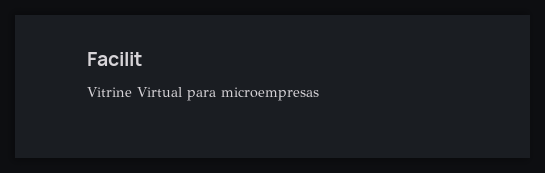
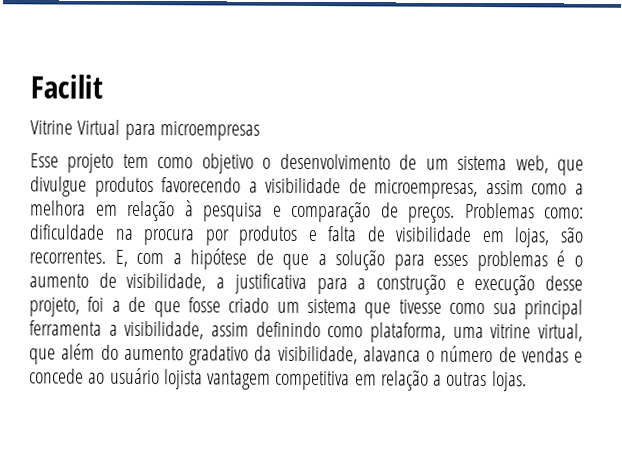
(319, 94) none -> [30,153,584,176] [30,176,584,199] [30,199,584,223] [29,224,584,248] [29,248,584,272] [29,272,583,296] [29,296,583,320] [29,320,583,343] [29,343,583,366] [29,367,527,392] // Esse projeto tem como objetivo o desenvolvimento de um sistema web, que divulgue produtos favorecendo a visibilidade de microempresas, assim como a melhora em relação à pesquisa e comparação de preços. Problemas como: dificuldade na procura por produtos e falta de visibilidade em lojas, são recorrentes. E, com a hipótese de que a solução para esses problemas é o aumento de visibilidade, a justificativa para a construção e execução desse projeto, foi a de que fosse criado um sistema que tivesse como sua principal ferramenta a visibilidade, assim definindo como plataforma, uma vitrine virtual, que além do aumento gradativo da visibilidade, alavanca o número de vendas e concede ao usuário lojista vantagem competitiva em relação a outras lojas.

